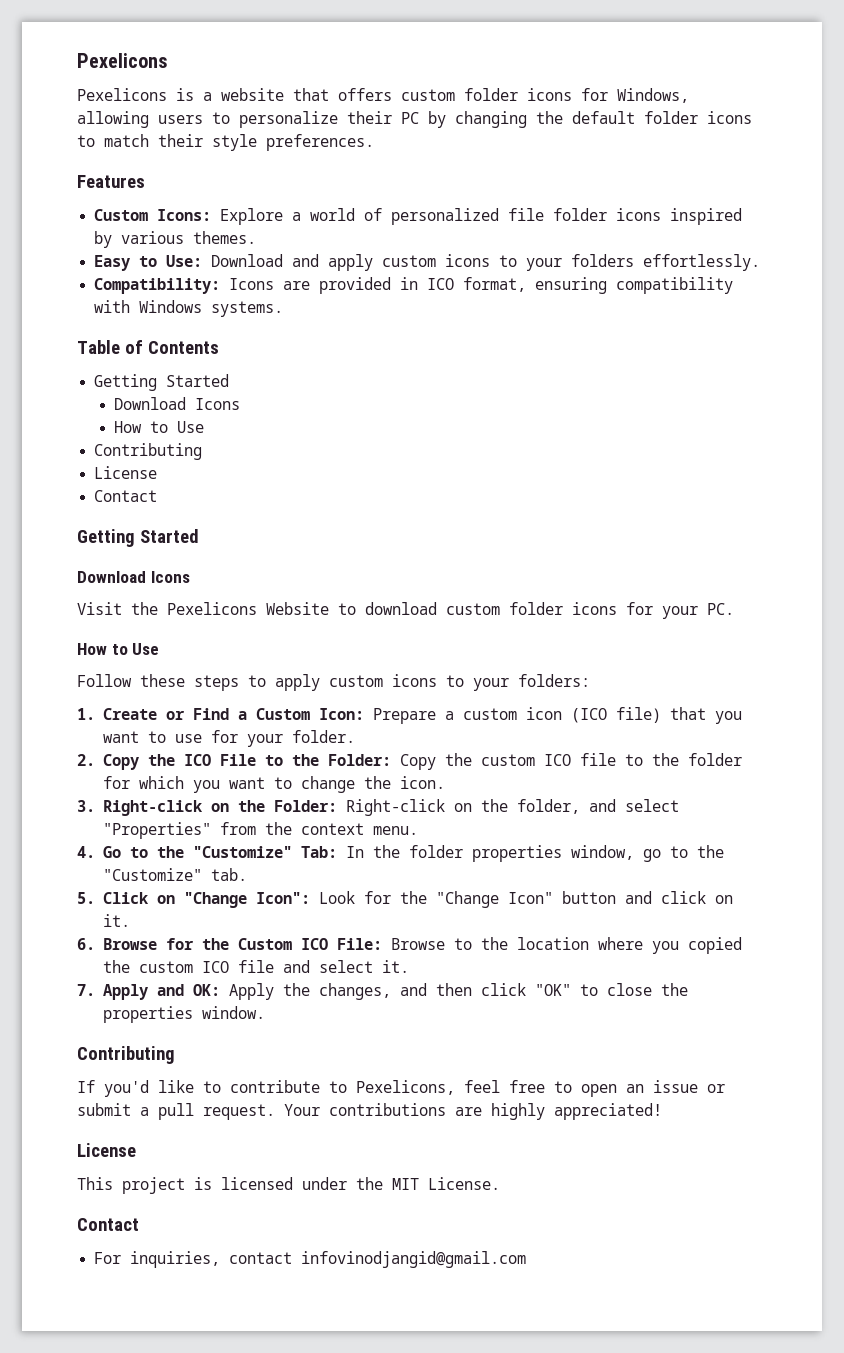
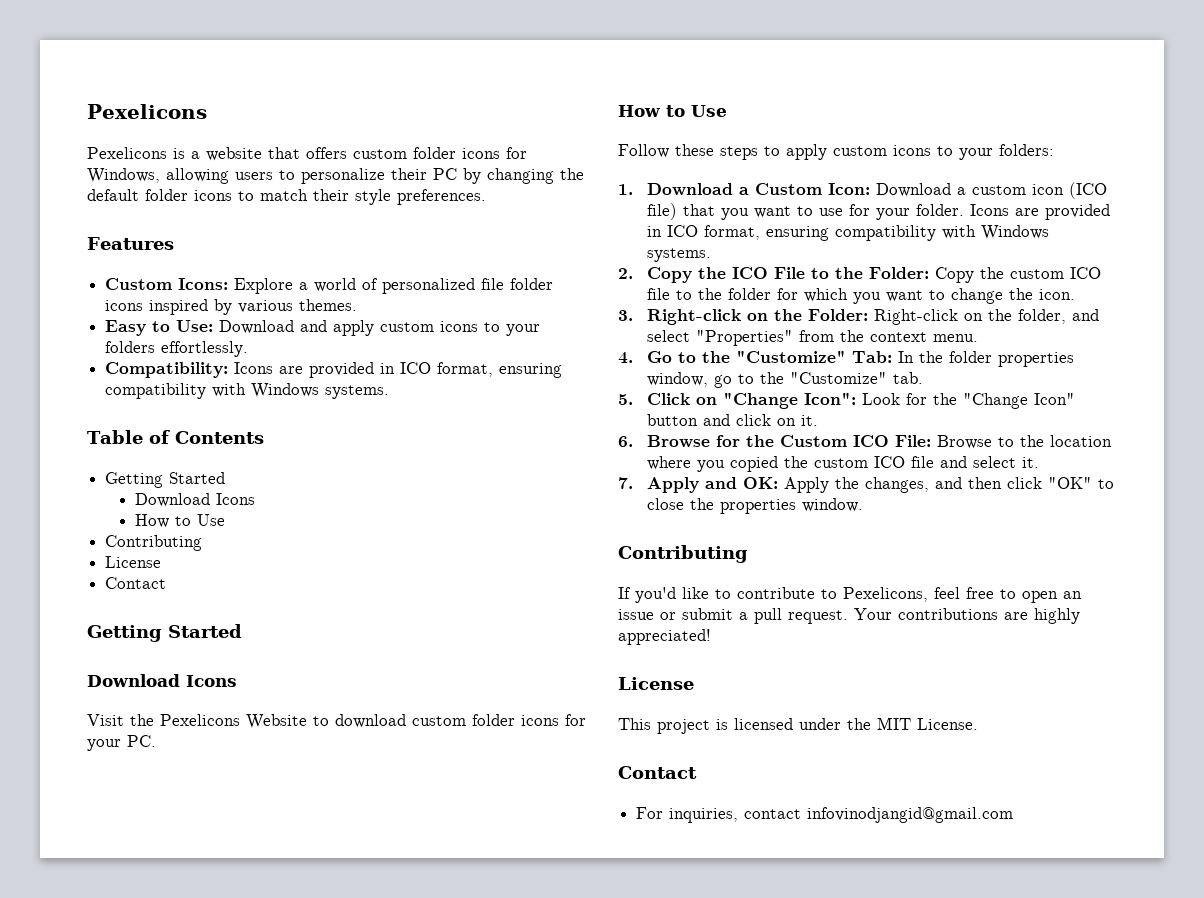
[102,708,229,720] Create or Find -> [647,183,734,196] Download
[372,708,436,724] Prepare -> [876,183,952,197] Download
(355, 736) none -> [970,204,1111,220] [647,225,1050,241] [647,248,712,262] Icons are provided in ICO format, ensuring compatibility with Windows systems.

